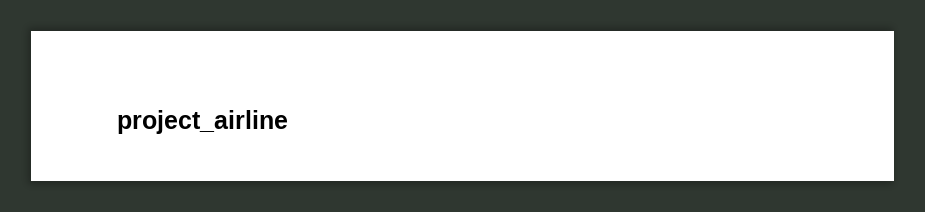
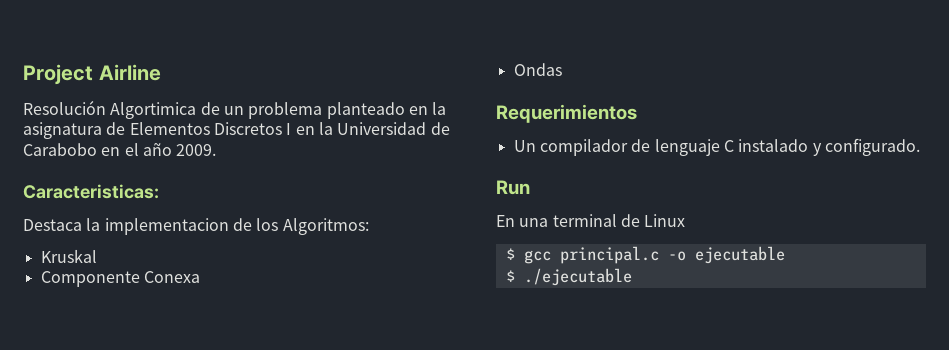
[117,110,288,134] project_airline -> [23,64,161,85] [23,100,447,119] [23,122,450,139] [23,143,217,156] [23,184,159,199] [23,218,369,235] [40,249,97,263] [40,271,200,287] [513,63,562,76] [496,104,637,123] [513,138,920,156] [496,180,530,195] [496,214,686,227] [505,246,785,264] [505,268,632,286] Project Airline // Resolución Algortimica de un problema planteado en la asignatura de Elementos Discretos I en la Universidad de Carabobo en el año 2009. // Caracteristicas: // Destaca la implementacion de los Algoritmos: // Kruskal // Componente Conexa // Ondas // Requerimientos // Un compilador de lenguaje C instalado y configurado. // Run // En una terminal de Linux // $ gcc principal.c -o ejecutable // $ ./ejecutable

